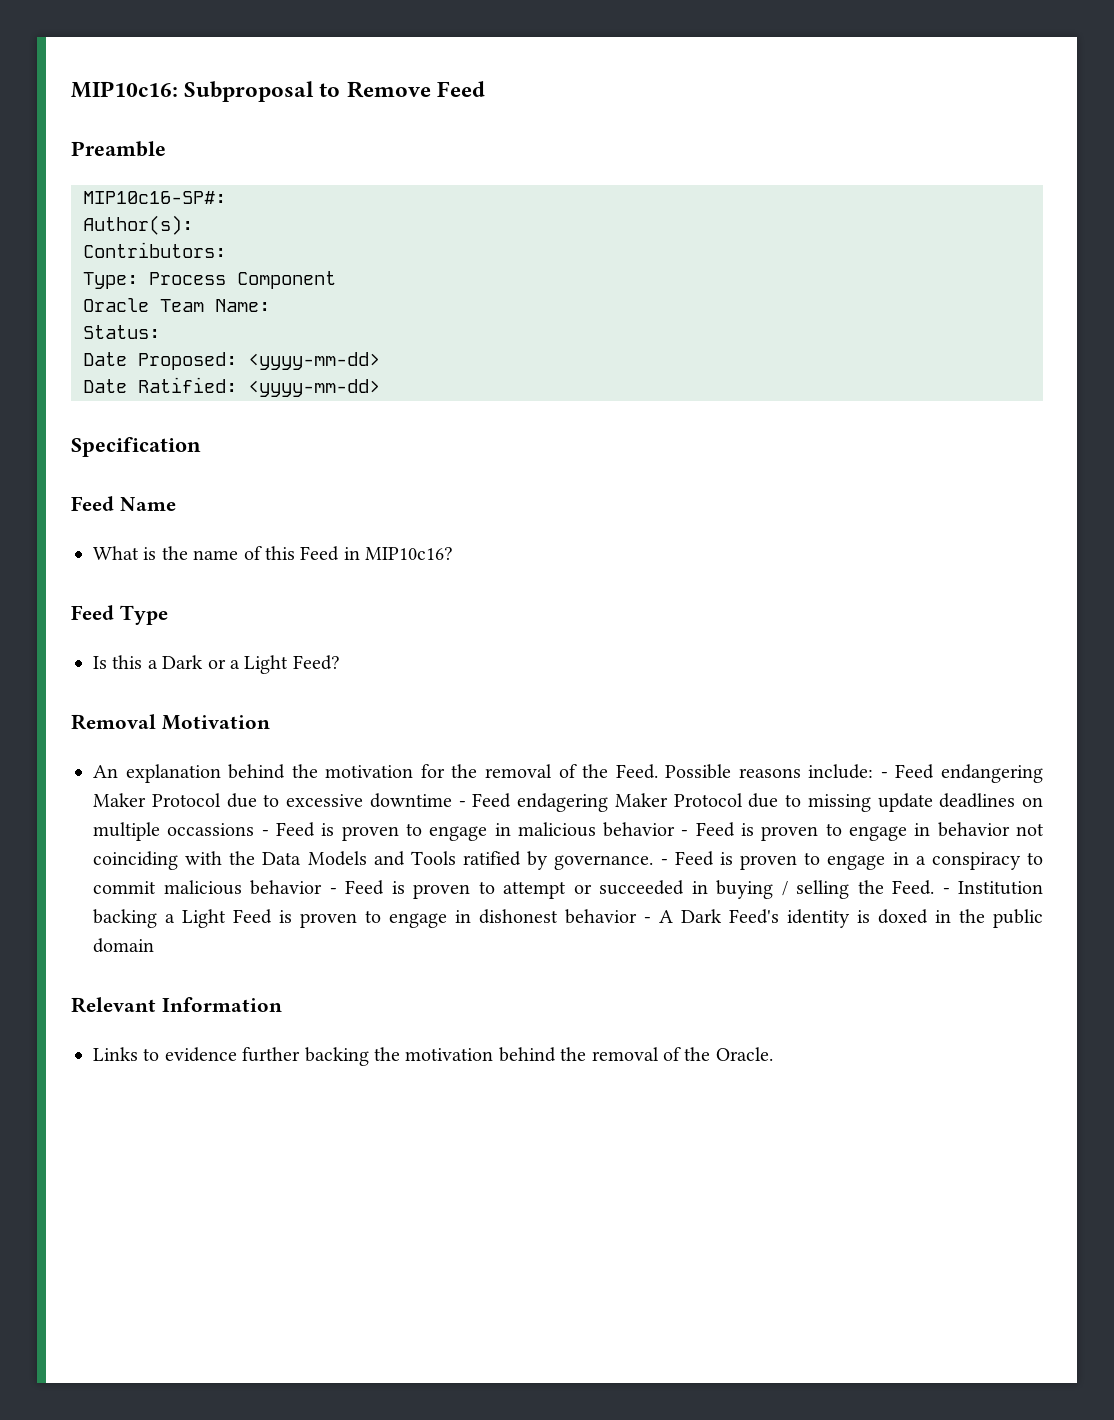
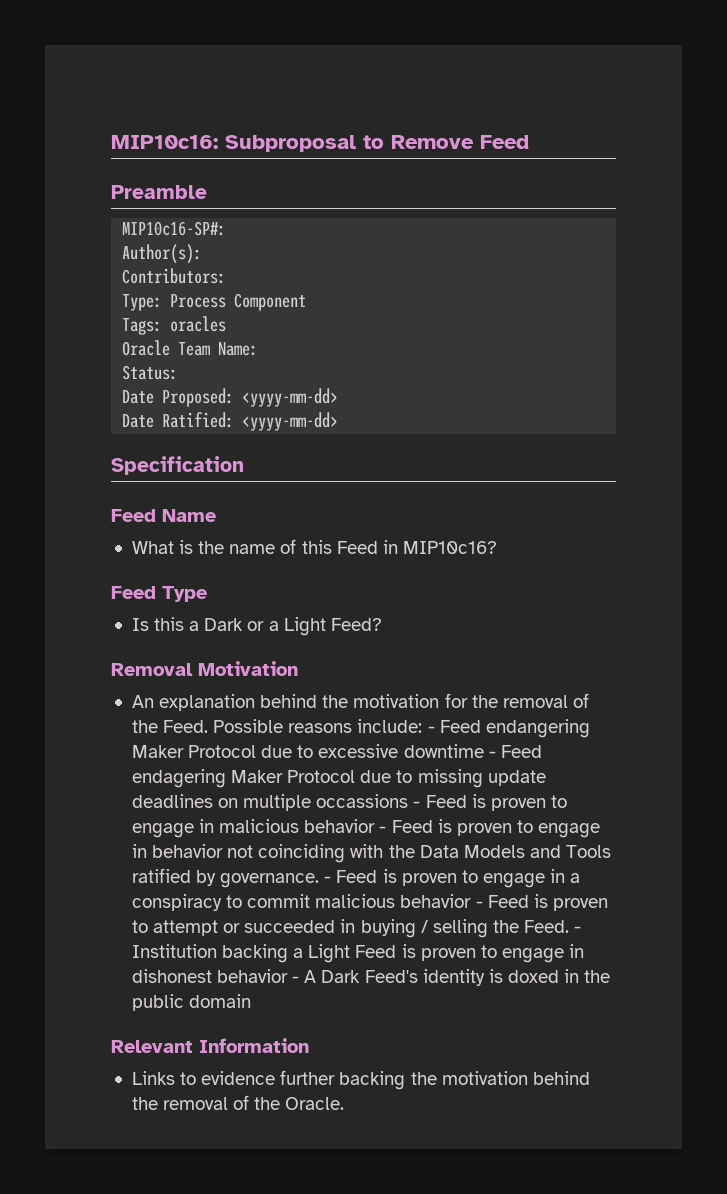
(336, 280) none -> [122,316,227,335] // Tags: oracles

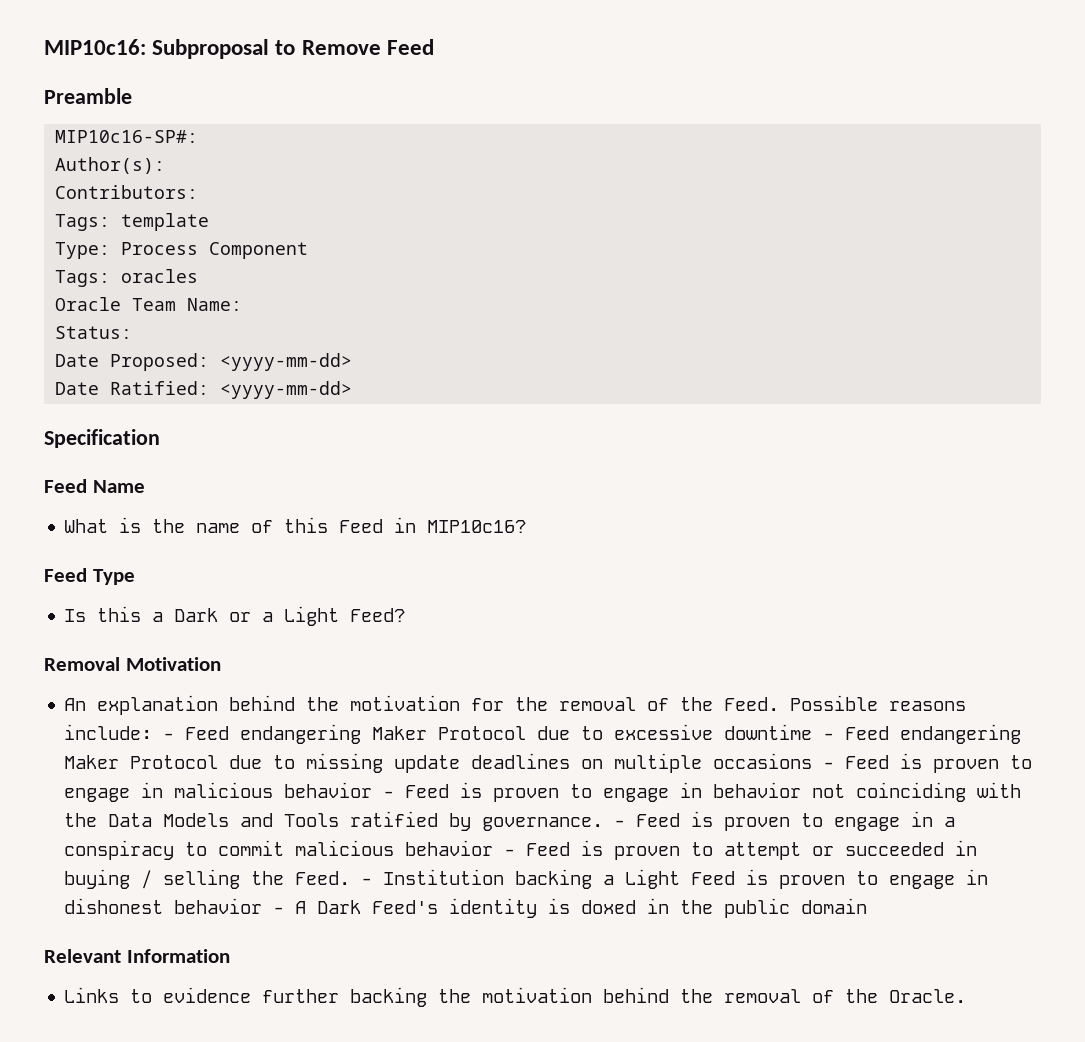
(227, 276) none -> [55,213,210,231] // Tags: template
[131,769,226,788] endagering -> [900,724,1022,744] endangering
[316,794,409,808] occassions -> [713,753,813,769] occasions

